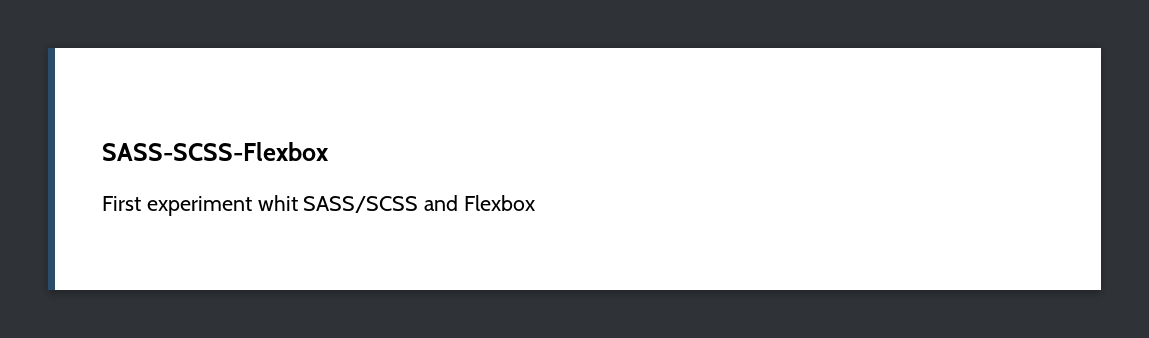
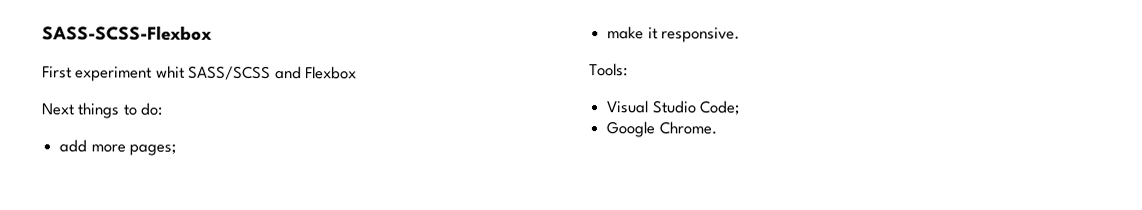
(536, 203) none -> [41,102,164,119] [59,139,177,156] [607,26,741,43] [589,63,628,77] [606,100,741,116] [606,121,717,138] // Next things to do: // add more pages; // make it responsive. // Tools: // Visual Studio Code; // Google Chrome.

